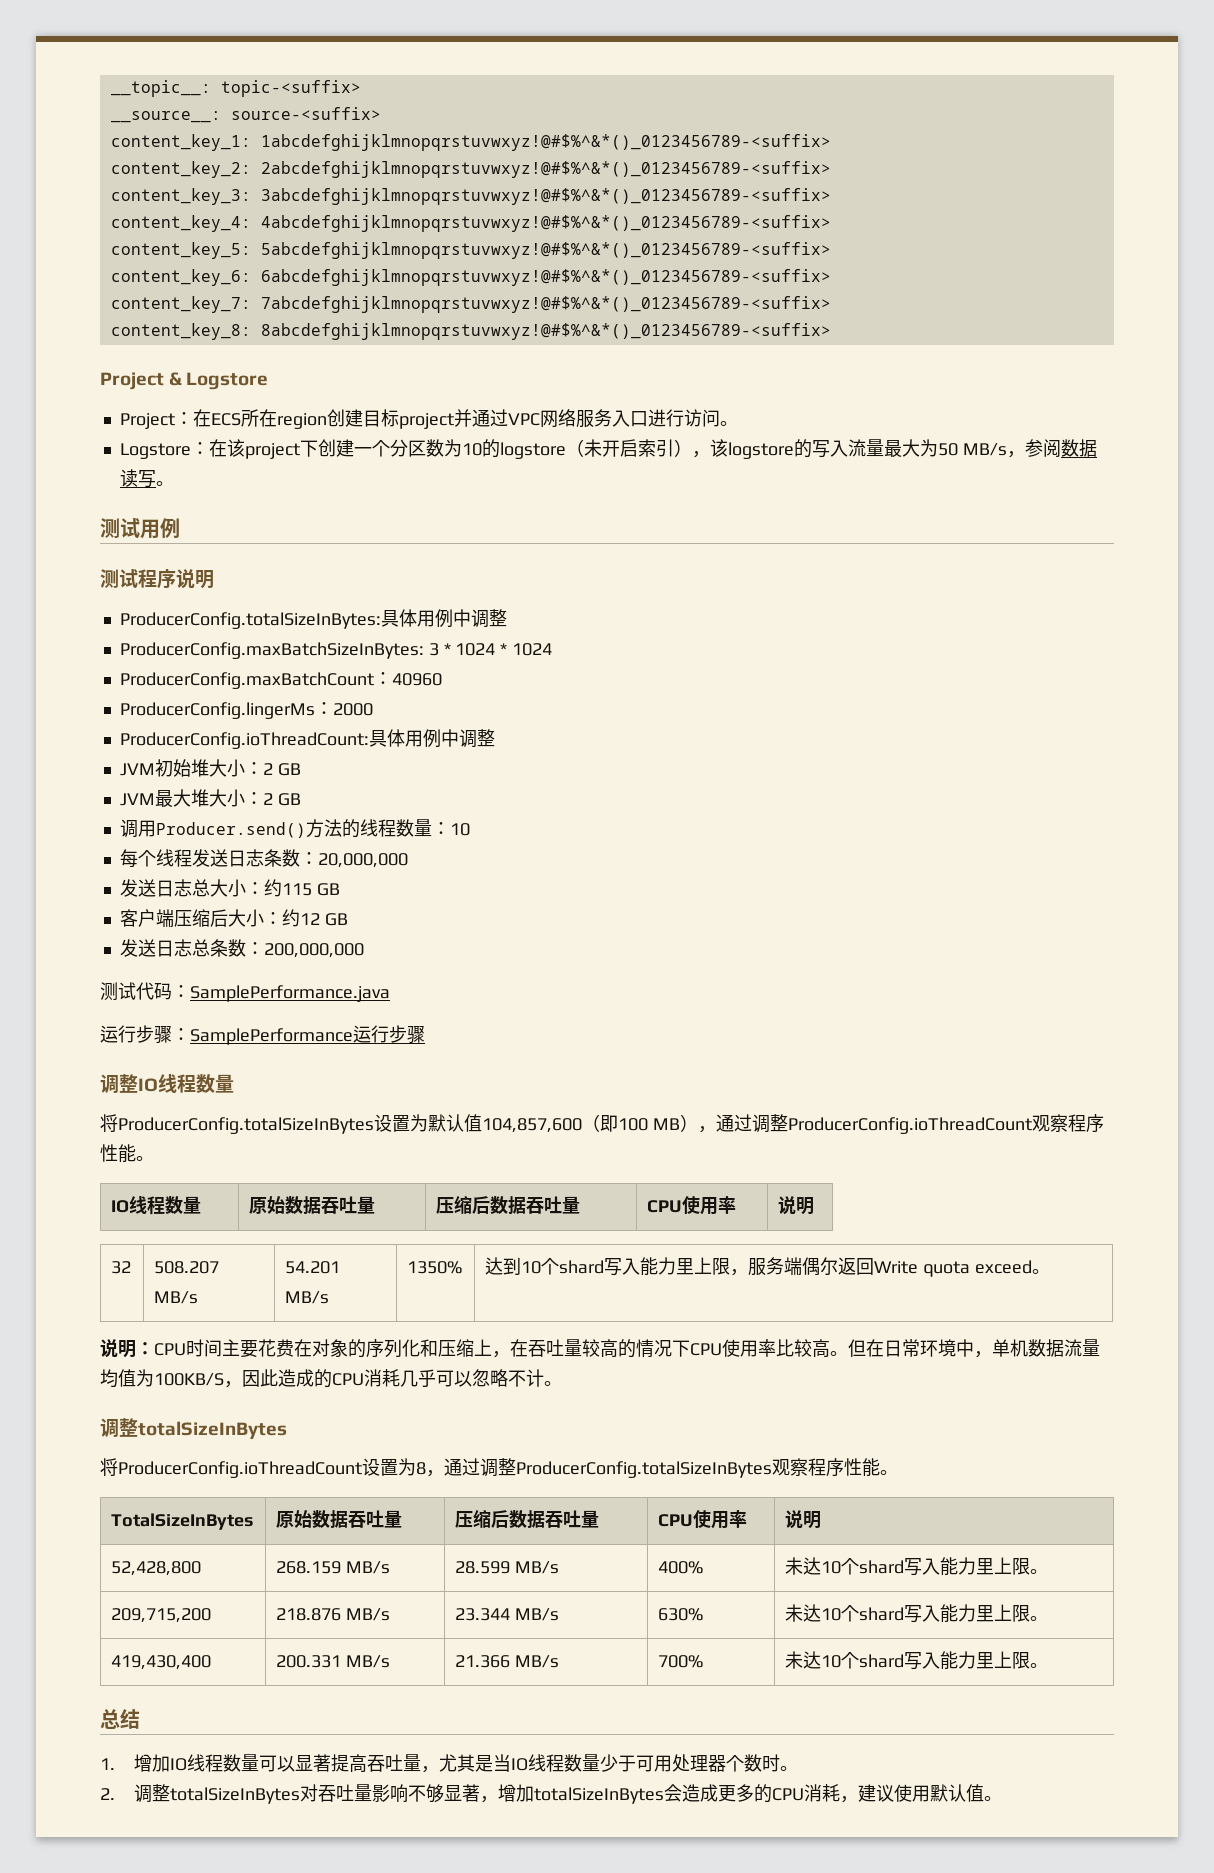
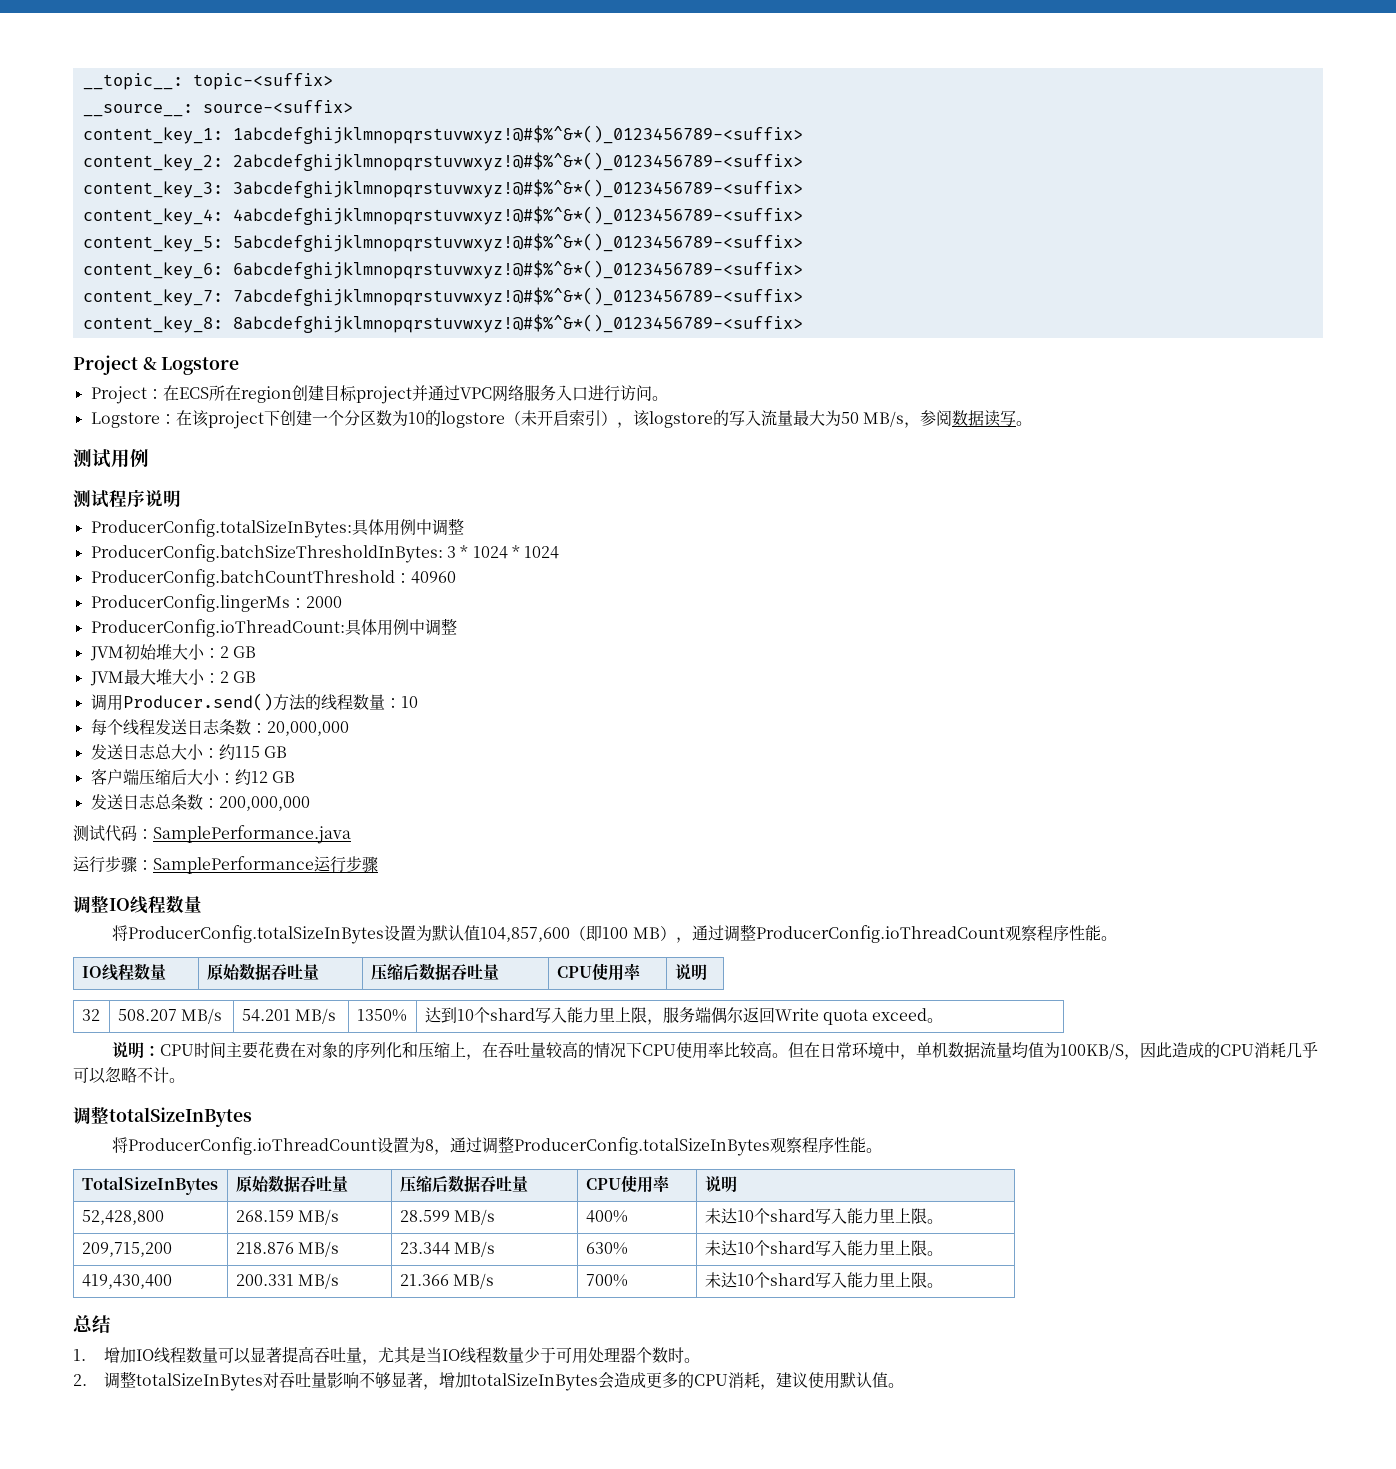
[119,642,424,659] ProducerConfig.maxBatchSizeInBytes: -> [90,544,443,563] ProducerConfig.batchSizeThresholdInBytes:
[119,672,374,689] ProducerConfig.maxBatchCount -> [90,569,395,587] ProducerConfig.batchCountThreshold

